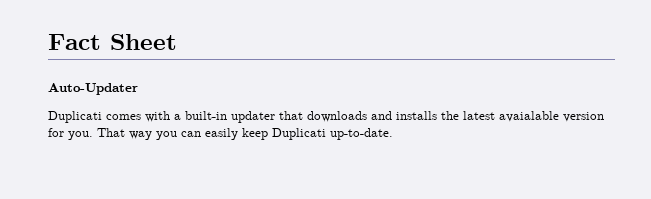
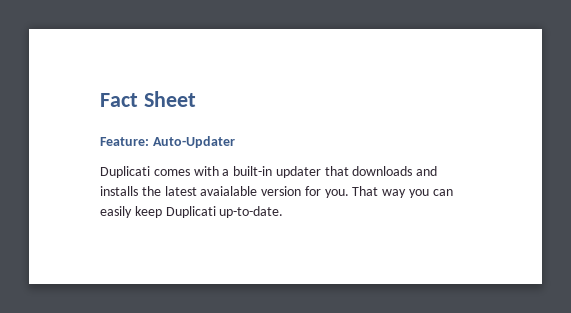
(177, 42) none -> [100,137,149,146] Feature:

